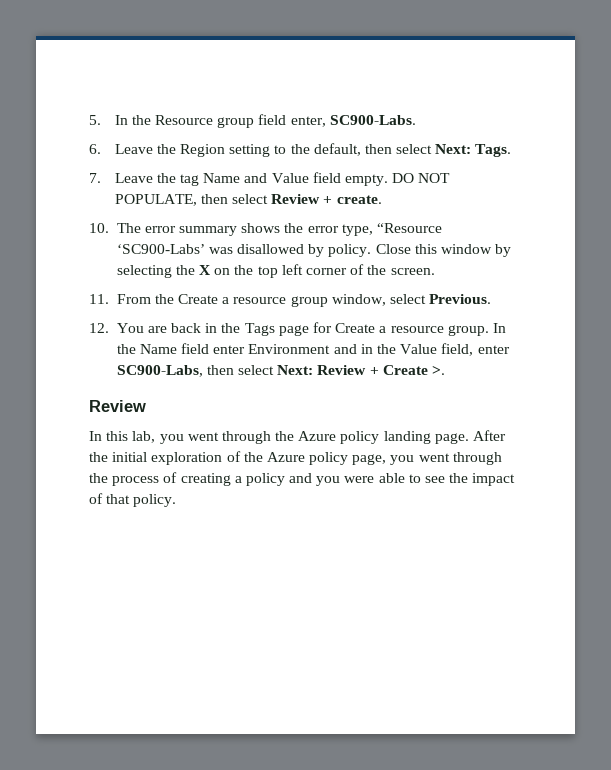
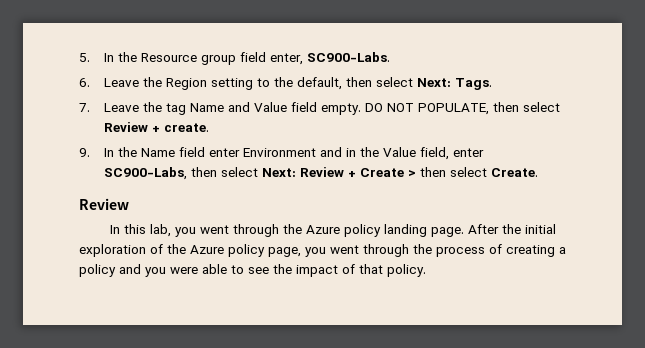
[89,223,443,236] [116,244,512,257] [116,264,435,278] [89,294,492,307] [89,322,489,336] 10. The error summary shows the error type, “Resource ‘SC900-Labs’ was disallowed by policy. Close this window by selecting the X on the top left corner of the screen. // 11. From the Create a resource group window, select Previous. // 12. You are back in the Tags page for Create a resource group. -> [79,148,90,157] 9.
[432,365,446,375] >. -> [407,167,538,177] > then select Create.

